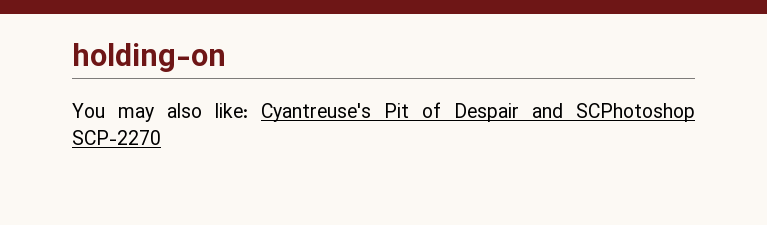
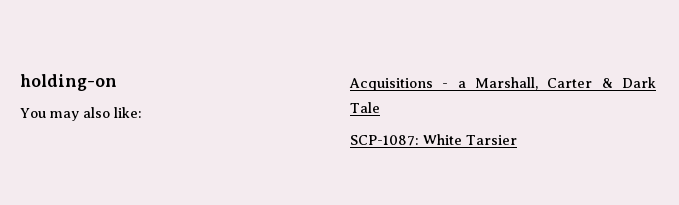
[261,102,695,122] [72,130,161,145] Cyantreuse's Pit of Despair and SCPhotoshop SCP-2270 -> [349,77,656,91] [350,102,380,113] [350,134,517,146] // Acquisitions - a Marshall, Carter & Dark Tale // SCP-1087: White Tarsier

